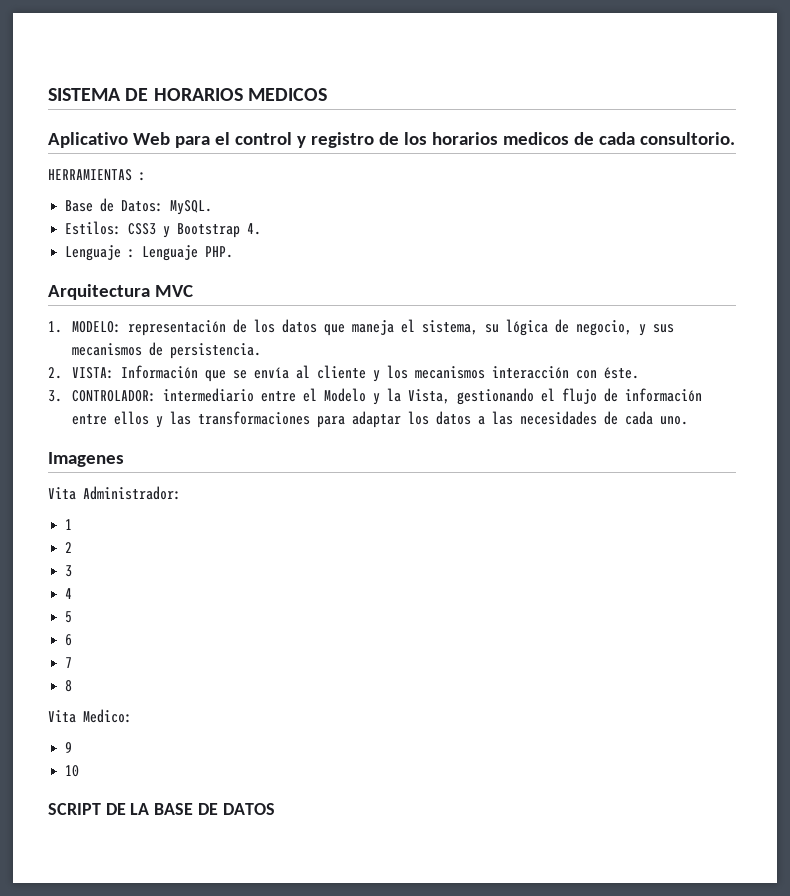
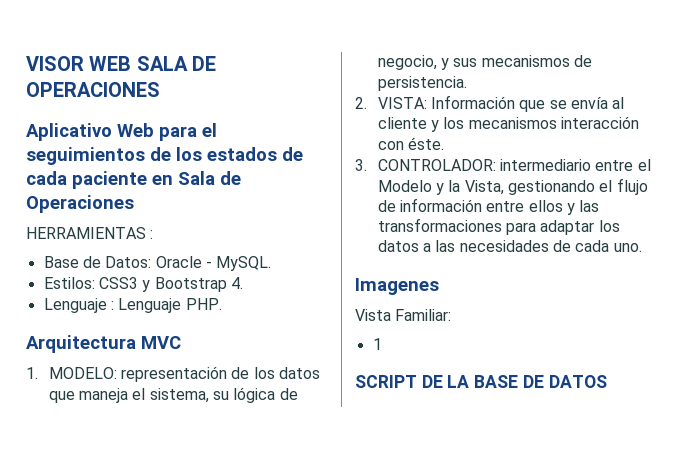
[48,88,327,101] SISTEMA DE HORARIOS MEDICOS -> [26,56,217,71] [26,82,160,97] VISOR WEB SALA DE OPERACIONES
[234,132,735,148] control y registro de los horarios medicos de cada consultorio. -> [26,147,303,165] [26,171,241,189] [26,195,134,213] seguimientos de los estados de cada paciente en Sala de Operaciones
(164, 206) none -> [155,256,212,268] Oracle -
[48,486,181,500] Vita Administrador: -> [355,309,452,321] Vista Familiar:
[65,542,73,553] [65,565,73,577] [65,588,73,599] [65,611,73,623] [65,634,73,646] [65,657,73,668] [65,680,73,692] [48,709,132,723] [65,742,73,753] [65,765,80,777] // 2 // 3 // 4 // 5 // 6 // 7 // 8 // Vita Medico: // 9 // 10 -> (382, 344) none

